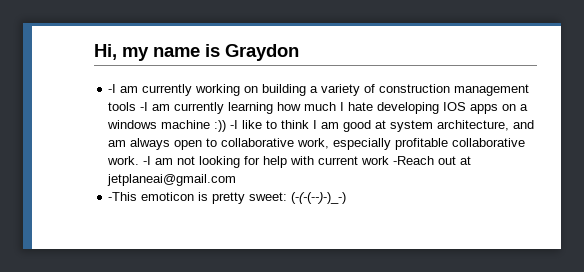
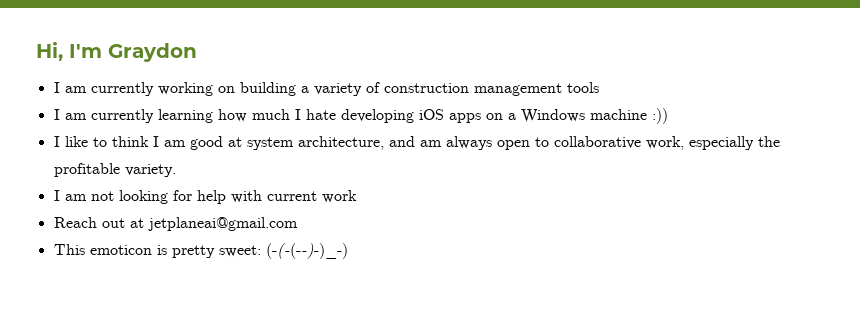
[122,44,220,61] my name is -> [69,44,102,58] I'm
[108,84,117,93] -I -> [53,82,60,93] I
[140,102,149,111] -I -> [53,109,60,120] // I
[443,102,467,111] IOS -> [418,109,444,120] iOS
[107,120,158,129] windows -> [520,109,585,123] Windows
[230,120,239,129] -I -> [53,136,60,147] // I
[395,138,526,150] [107,156,152,165] profitable collaborative work. -I -> [757,136,780,147] [53,163,176,177] [53,190,60,201] the profitable variety. // I
[393,156,435,165] -Reach -> [53,217,97,228] // Reach
[108,192,138,201] -This -> [53,244,85,255] This

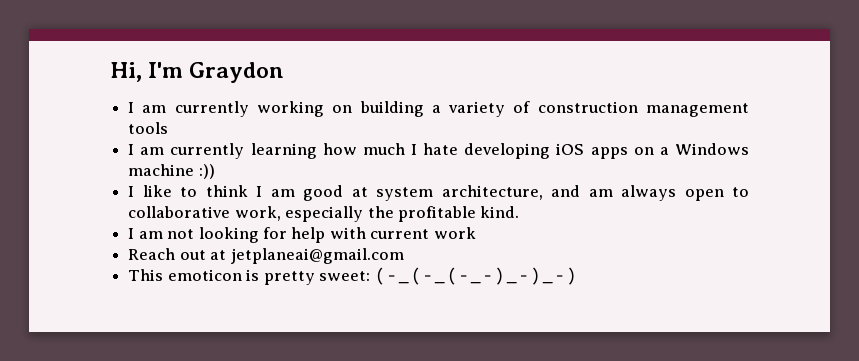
[124,164,176,177] variety. -> [480,206,520,218] kind.
[265,243,348,259] (-(-(--)-)_-) -> [374,267,579,285] (-_(-_(-_-)_-)_-)

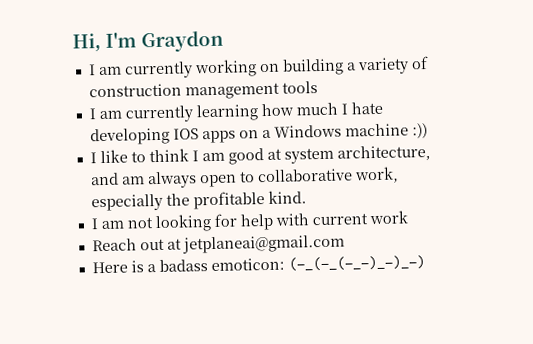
[556,143,585,155] iOS -> [172,128,199,140] IOS
[128,269,370,285] This emoticon is pretty sweet: -> [91,257,285,274] Here is a badass emoticon:

